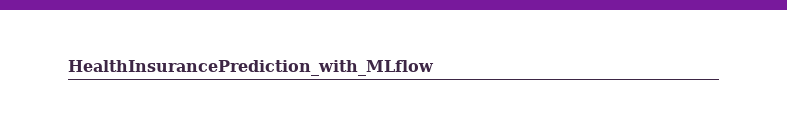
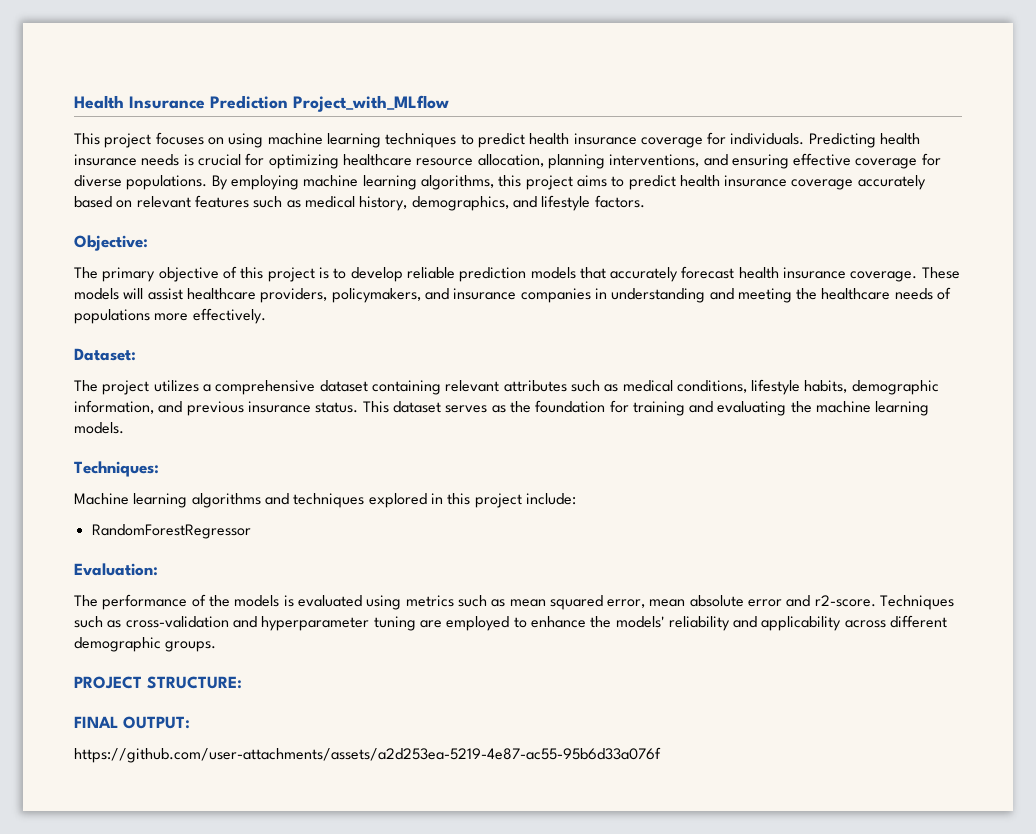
[68,60,434,76] HealthInsurancePrediction_with_MLflow -> [74,95,449,112] [74,132,921,148] [74,153,941,169] [74,175,926,190] [74,195,645,211] [74,235,148,251] [74,266,960,282] [74,287,952,303] [74,308,266,324] [74,348,136,361] [74,379,939,395] [74,400,930,416] [74,422,124,434] [74,461,159,477] [74,493,576,508] [91,524,251,539] [74,563,158,576] [74,594,955,610] [74,615,948,631] [74,637,217,652] [74,676,242,689] [74,716,190,729] [74,747,661,763] Health Insurance Prediction Project_with_MLflow // This project focuses on using machine learning techniques to predict health insurance coverage for individuals. Predicting health insurance needs is crucial for optimizing healthcare resource allocation, planning interventions, and ensuring effective coverage for diverse populations. By employing machine learning algorithms, this project aims to predict health insurance coverage accurately based on relevant features such as medical history, demographics, and lifestyle factors. // Objective: // The primary objective of this project is to develop reliable prediction models that accurately forecast health insurance coverage. These models will assist healthcare providers, policymakers, and insurance companies in understanding and meeting the healthcare needs of populations more effectively. // Dataset: // The project utilizes a comprehensive dataset containing relevant attributes such as medical conditions, lifestyle habits, demographic information, and previous insurance status. This dataset serves as the foundation for training and evaluating the machine learning models. // Techniques: // Machine learning algorithms and techniques explored in this project include: // RandomForestRegressor // Evaluation: // The performance of the models is evaluated using metrics such as mean squared error, mean absolute error and r2-score. Techniques such as cross-validation and hyperparameter tuning are employed to enhance the models' reliability and applicability across different demographic groups. // PROJECT STRUCTURE: // FINAL OUTPUT: // https://github.com/user-attachments/assets/a2d253ea-5219-4e87-ac55-95b6d33a076f

